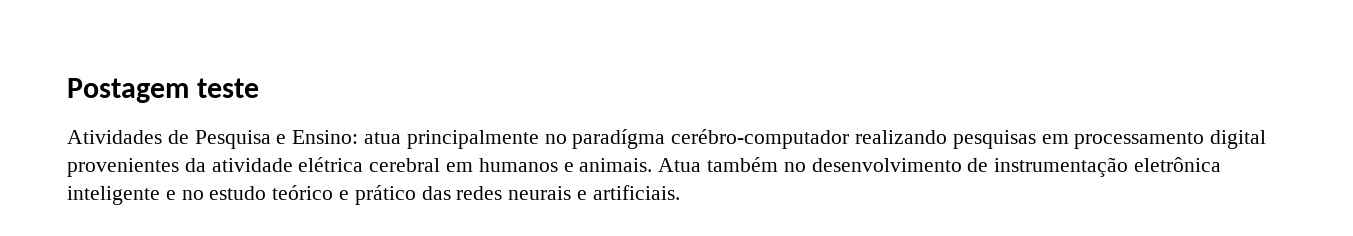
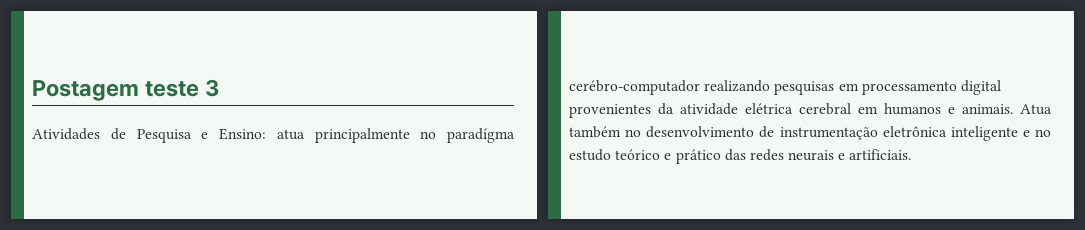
(259, 88) none -> [205,79,220,97] 3

